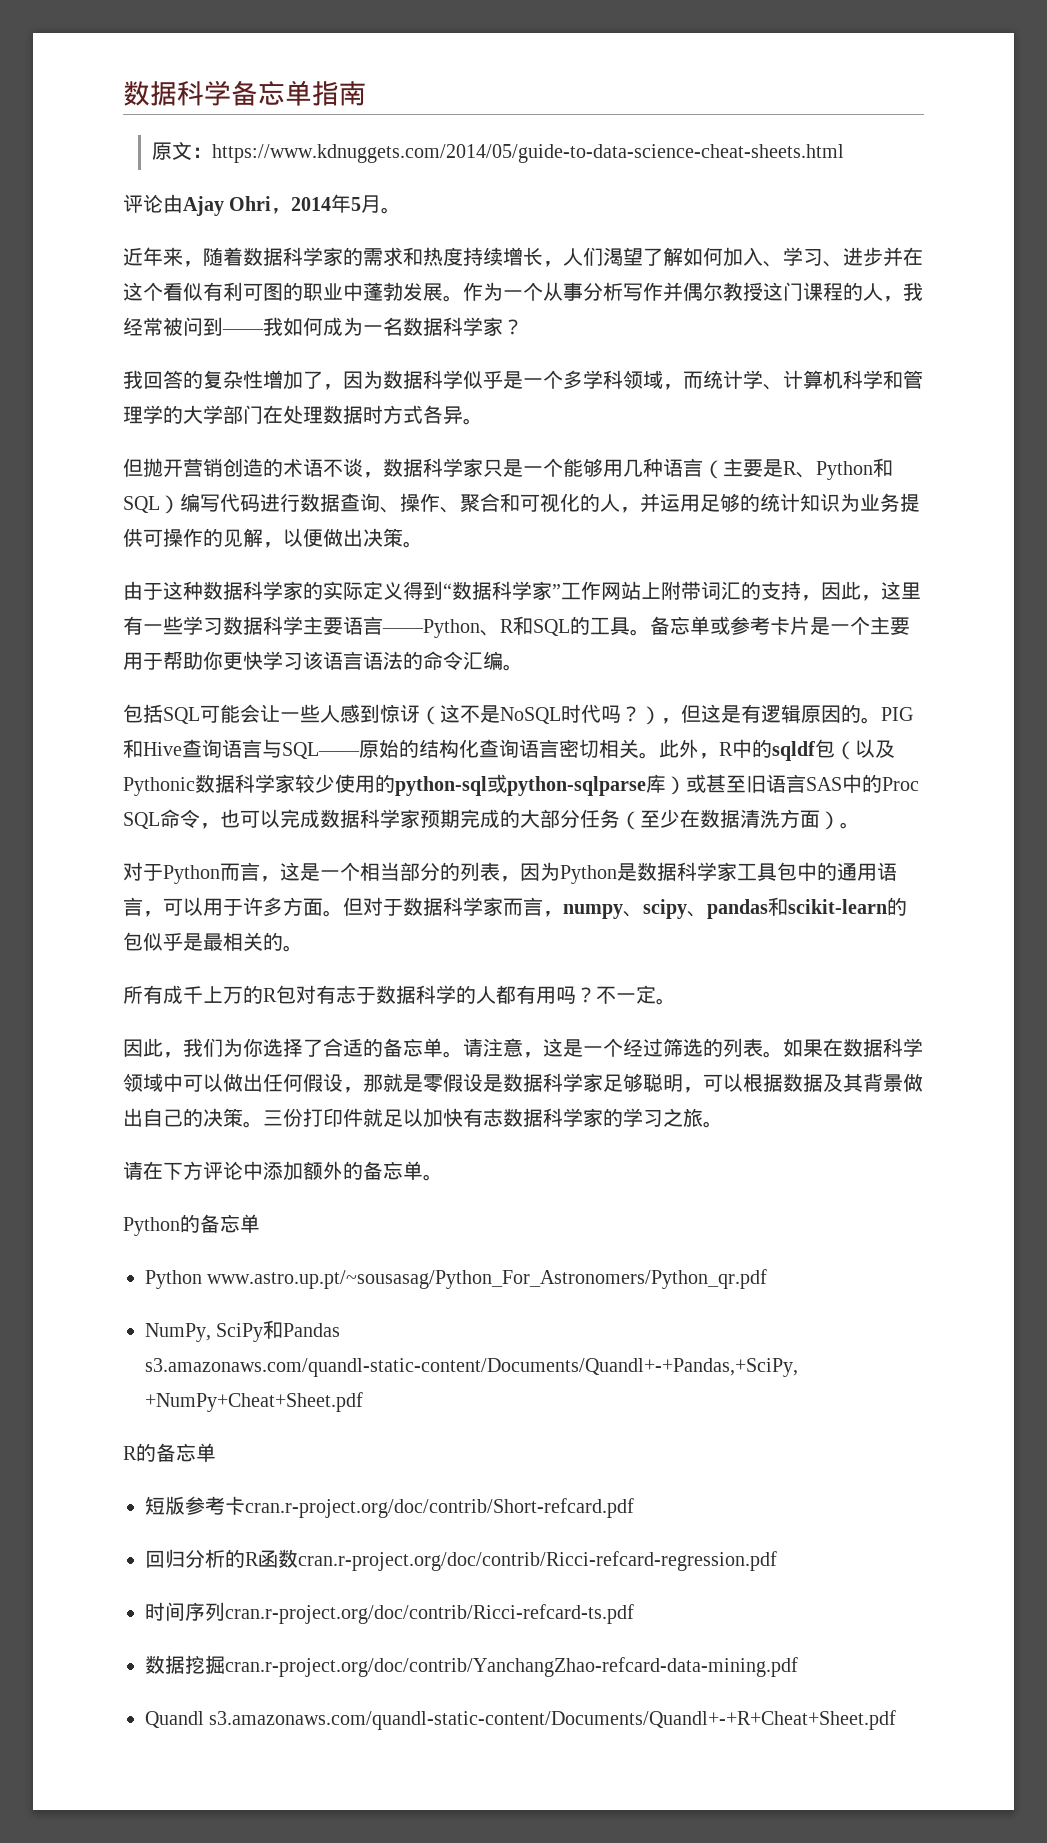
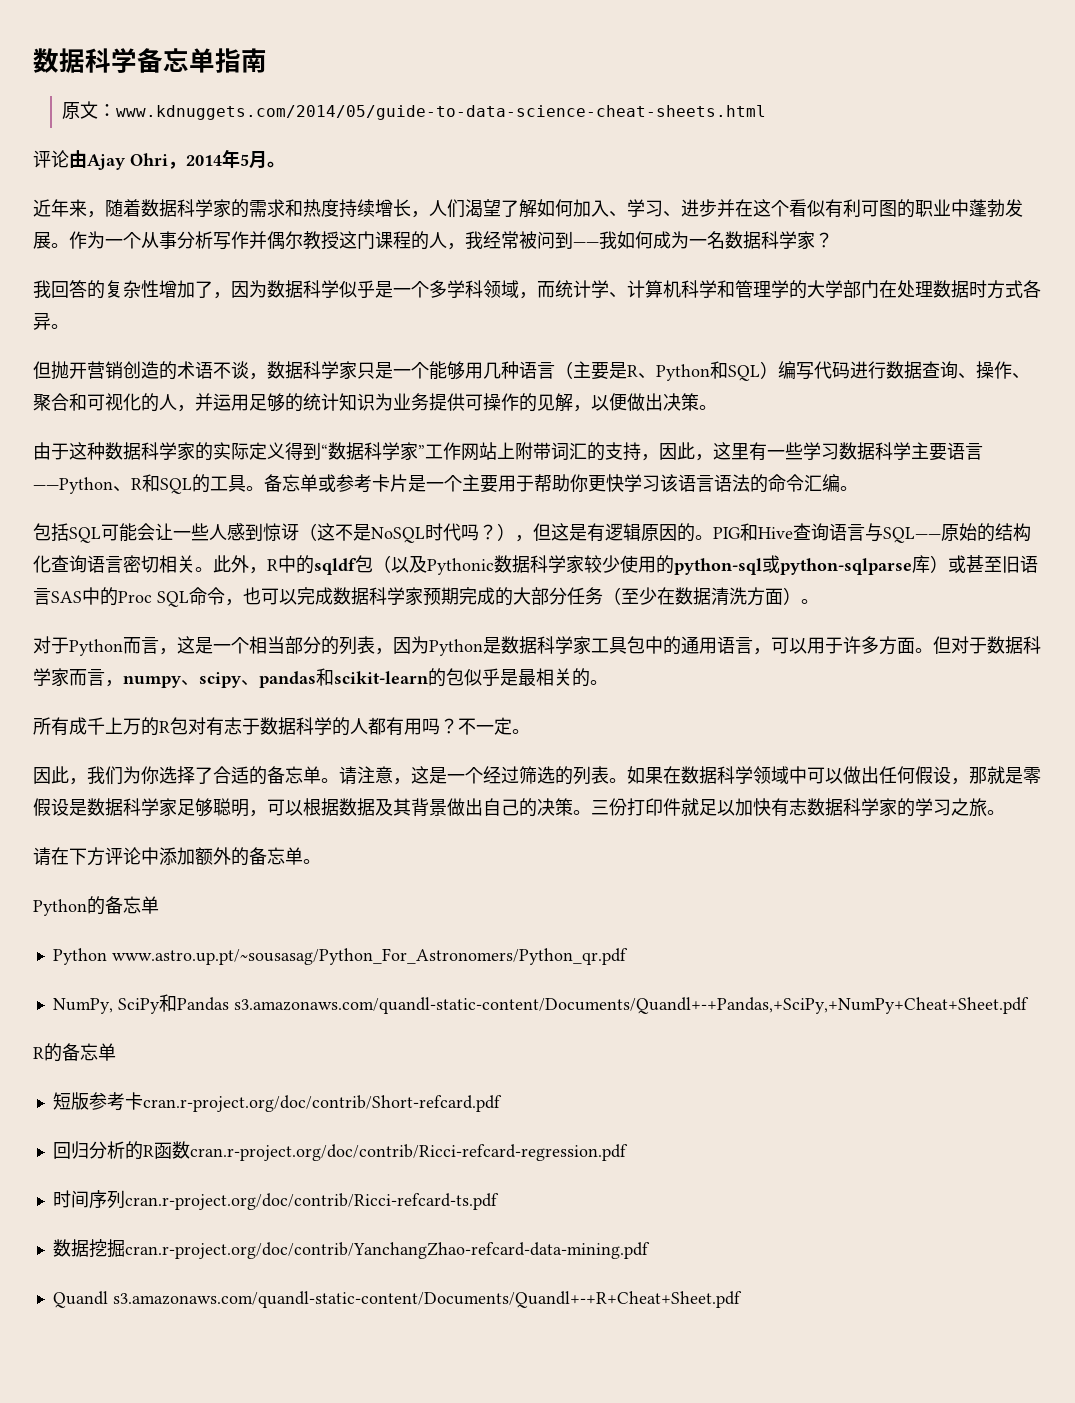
[211,144,844,163] https://www.kdnuggets.com/2014/05/guide-to-data-science-cheat-sheets.html -> [116,105,767,120] www.kdnuggets.com/2014/05/guide-to-data-science-cheat-sheets.html

